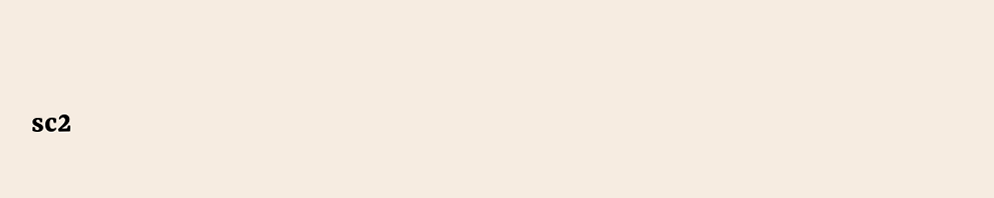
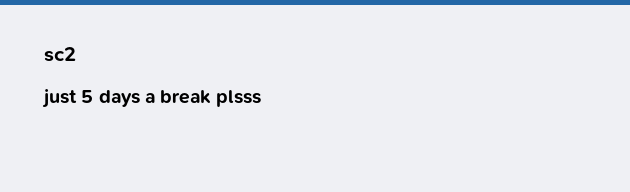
(72, 123) none -> [42,89,262,108] // just 5 days a break plsss

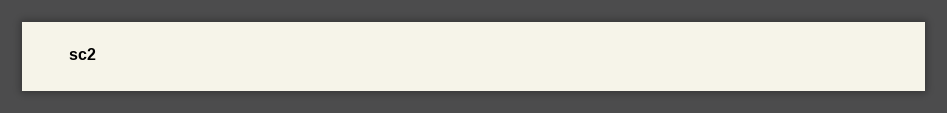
[42,89,262,108] // just 5 days a break plsss -> (96, 54) none

